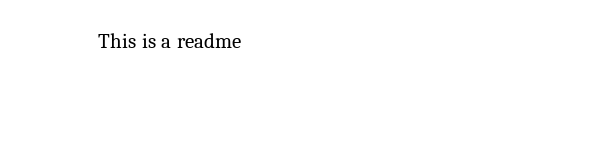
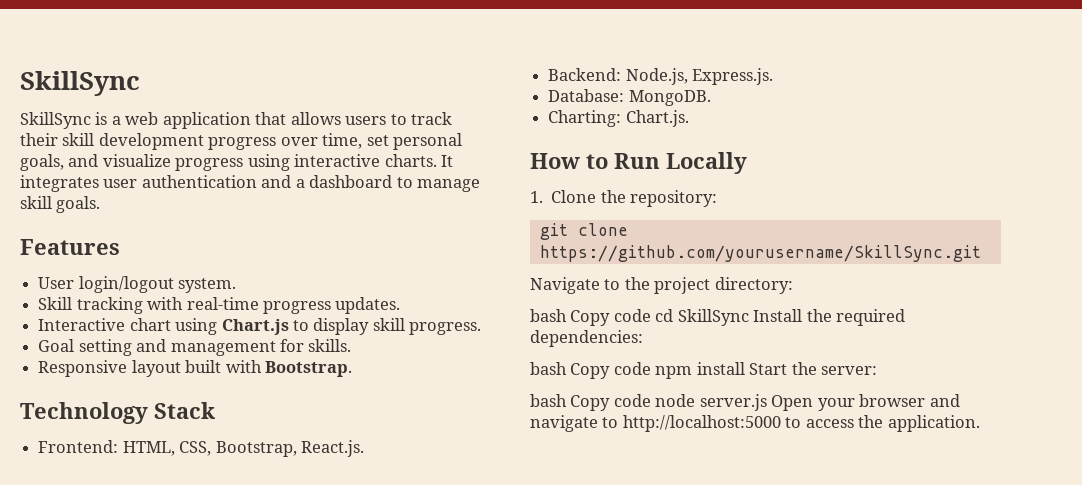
[98,33,241,48] This is a readme -> [20,71,140,96] [20,112,453,129] [20,133,463,150] [20,154,454,171] [20,175,481,192] [20,196,101,213] [20,239,120,255] [38,276,237,293] [38,297,401,314] [38,318,482,335] [38,339,352,356] [38,360,352,377] [20,402,215,424] [38,440,364,457] [548,68,774,85] [548,89,711,106] [548,110,689,127] [530,152,747,174] [530,190,718,207] [539,223,628,240] [539,245,981,262] [530,277,793,294] [530,309,906,326] [530,330,643,347] [530,362,878,379] [530,394,960,411] [530,415,980,432] SkillSync // SkillSync is a web application that allows users to track their skill development progress over time, set personal goals, and visualize progress using interactive charts. It integrates user authentication and a dashboard to manage skill goals. // Features // User login/logout system. // Skill tracking with real-time progress updates. // Interactive chart using Chart.js to display skill progress. // Goal setting and management for skills. // Responsive layout built with Bootstrap. // Technology Stack // Frontend: HTML, CSS, Bootstrap, React.js. // Backend: Node.js, Express.js. // Database: MongoDB. // Charting: Chart.js. // How to Run Locally // 1. Clone the repository: // git clone https://github.com/yourusername/SkillSync.git // Navigate to the project directory: // bash Copy code cd SkillSync Install the required dependencies: // bash Copy code npm install Start the server: // bash Copy code node server.js Open your browser and navigate to http://localhost:5000 to access the application.

